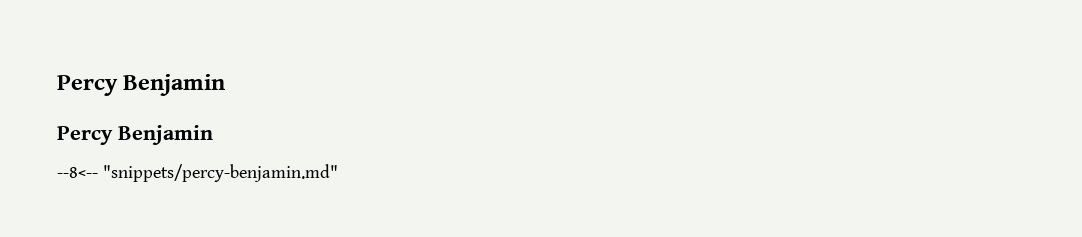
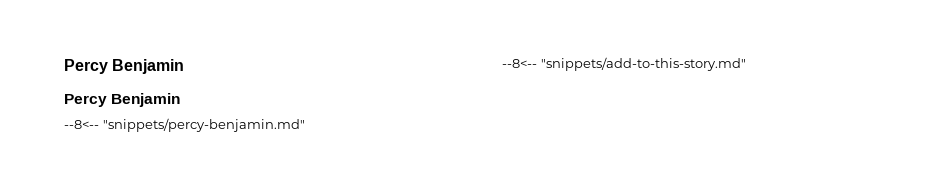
(338, 173) none -> [502,57,746,71] // --8<-- "snippets/add-to-this-story.md"

